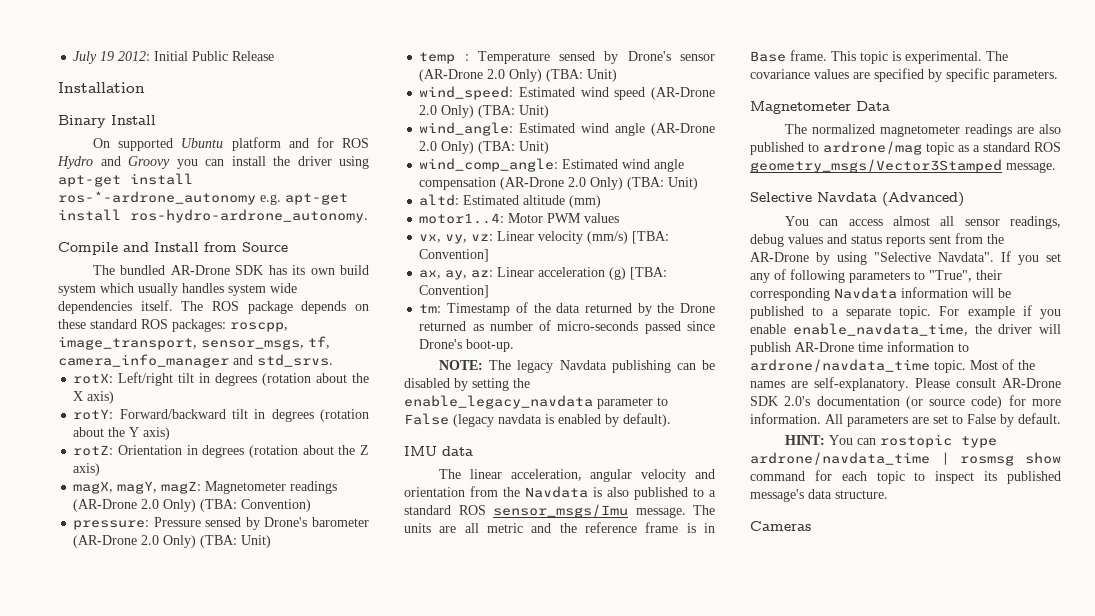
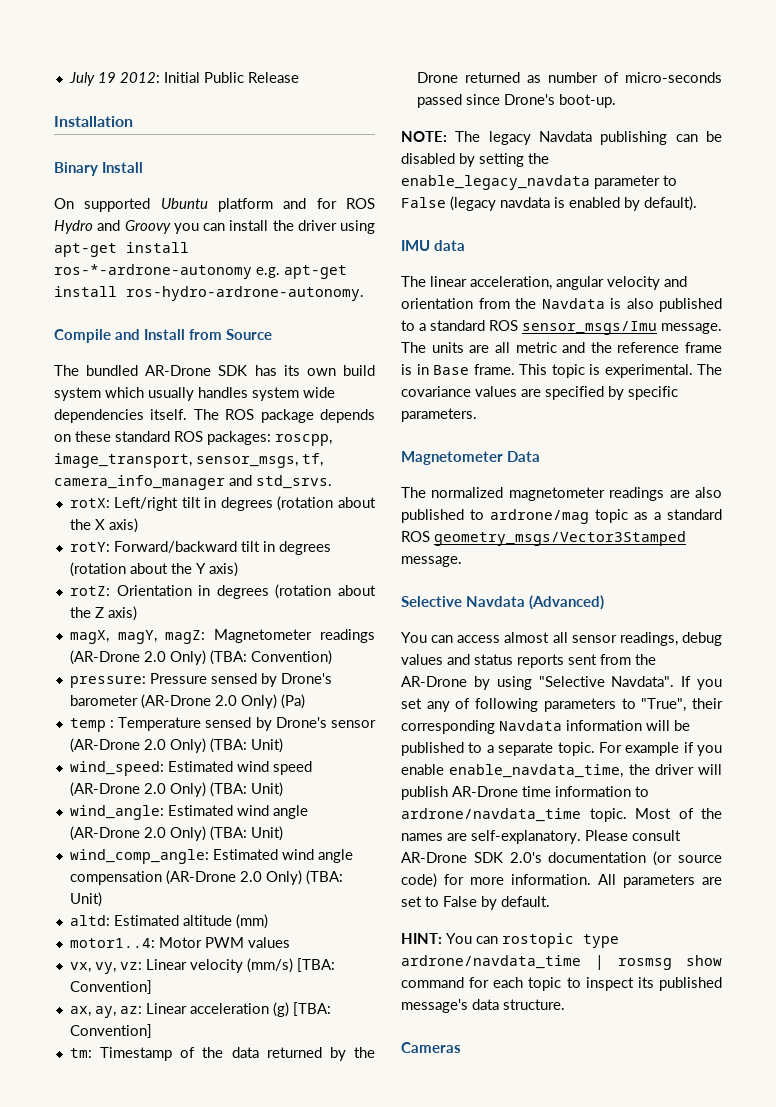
[58,191,256,205] ros-*-ardrone_autonomy -> [54,264,252,279] ros-*-ardrone-autonomy
[130,209,368,223] ros-hydro-ardrone_autonomy. -> [126,286,364,301] ros-hydro-ardrone-autonomy.
[200,535,272,548] (TBA: Unit) -> [280,694,305,709] (Pa)

